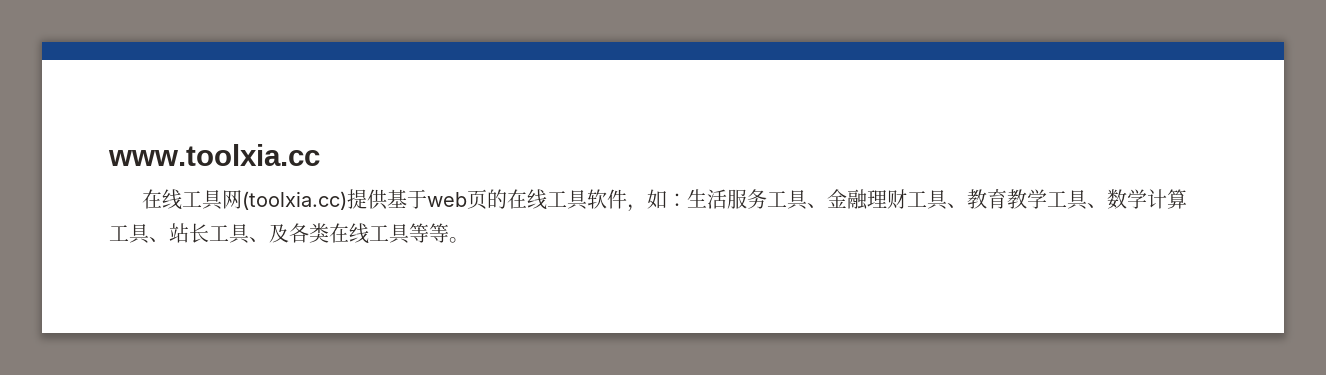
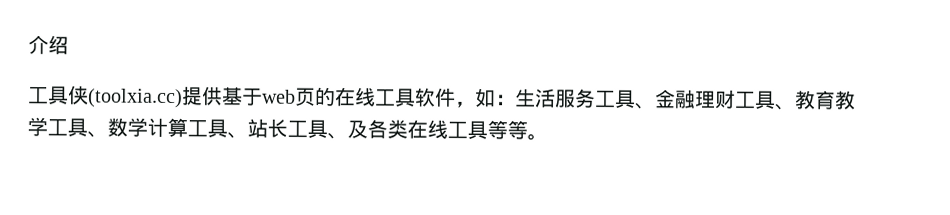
[108,144,320,166] [141,189,242,210] www.toolxia.cc // 在线工具网 -> [28,35,69,55] [28,85,89,106] 介绍 // 工具侠

